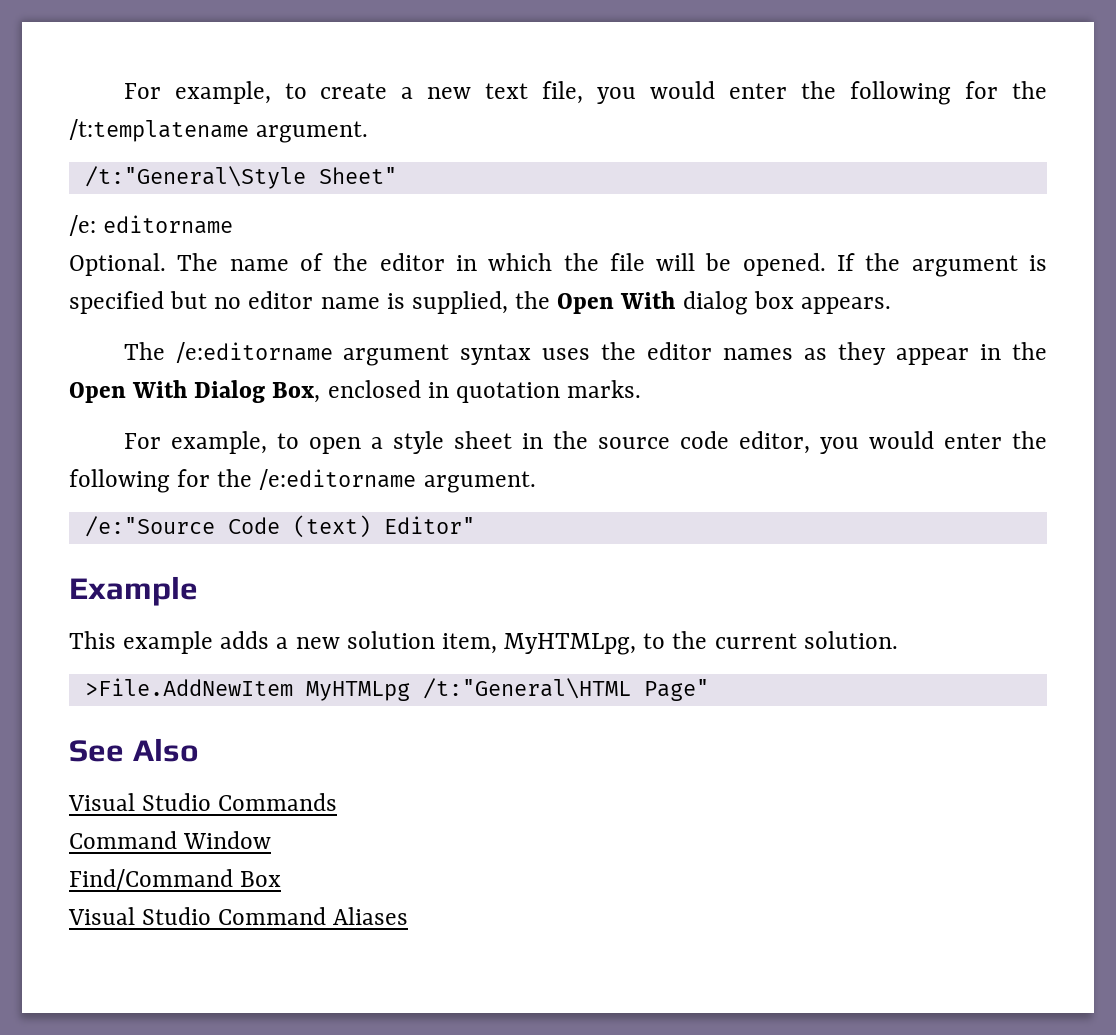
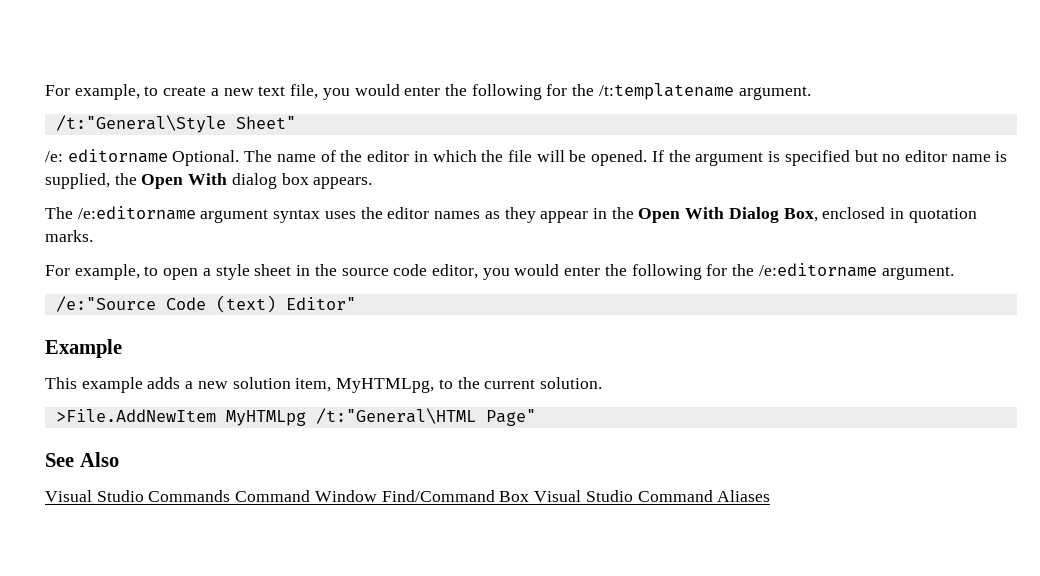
(234, 224) // -> (168, 156) none
(338, 802) // -> (231, 496) none
(272, 840) // -> (377, 496) none
(282, 879) // -> (530, 496) none

